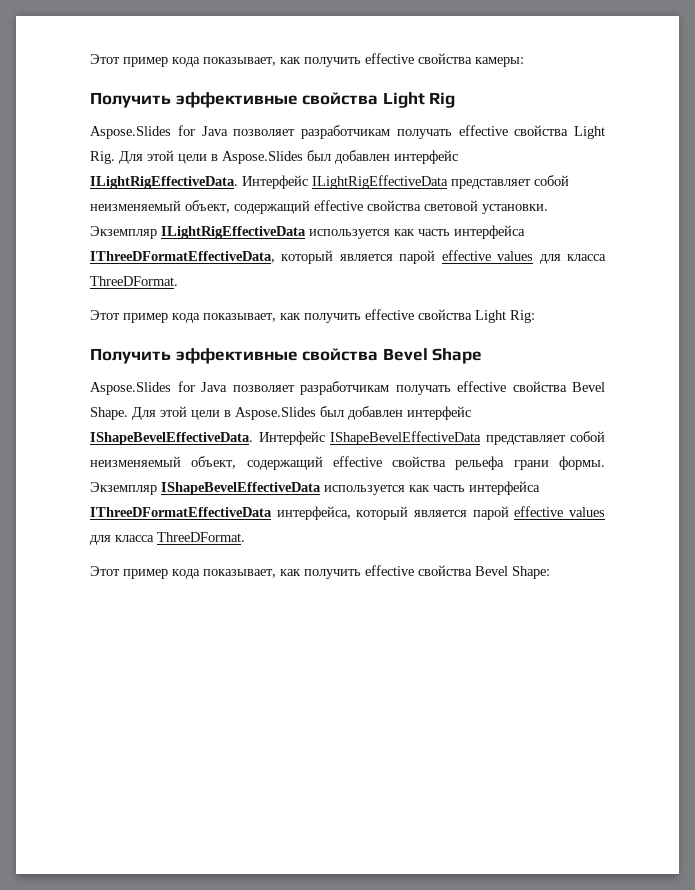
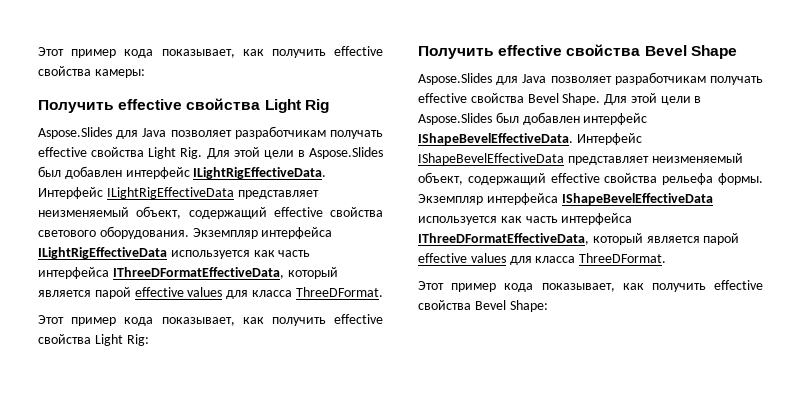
[175,92,298,108] эффективные -> [118,99,183,110] effective
[177,125,195,136] for -> [116,130,139,139] для
[534,175,569,186] [90,200,548,214] [90,226,157,239] собой неизменяемый объект, содержащий effective свойства световой установки. Экземпляр -> [38,206,383,219] [38,226,333,239] неизменяемый объект, содержащий effective свойства светового оборудования. Экземпляр интерфейса
[175,348,298,364] эффективные -> [498,45,563,56] effective
[177,381,195,392] for -> [496,76,519,85] для
[570,431,605,442] собой -> (649, 160) none
[513,460,549,470] грани -> (714, 179) none
(157, 488) none -> [486,193,558,205] интерфейса
[90,506,351,520] IThreeDFormatEffectiveData интерфейса, -> [418,233,589,245] IThreeDFormatEffectiveData,

